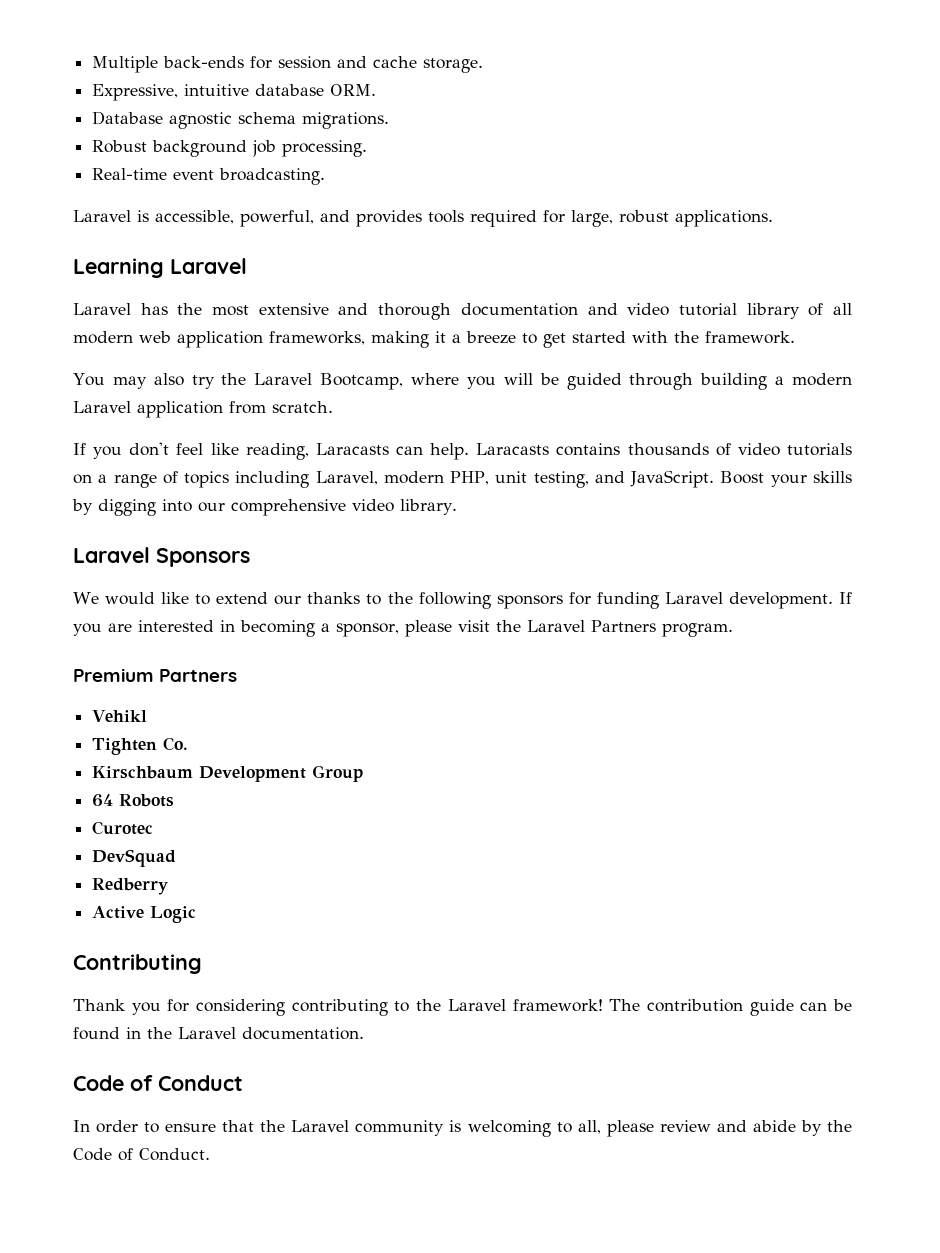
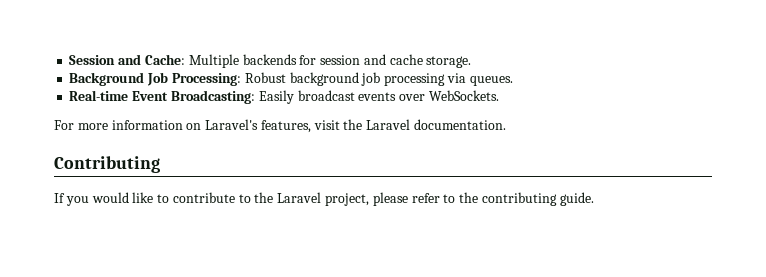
[92,56,245,73] Multiple back-ends -> [69,54,297,68] Session and Cache: Multiple backends
[92,84,377,101] [92,111,390,129] [92,140,368,157] [92,168,326,185] [73,210,773,227] [73,258,247,278] [73,303,853,320] [73,331,795,348] [73,373,852,390] [73,401,333,418] [73,442,852,460] [73,470,852,488] [72,499,457,516] [73,547,250,567] [73,592,852,609] [73,620,733,637] [73,668,238,682] [92,710,148,722] [92,737,189,755] [92,765,364,782] [92,794,175,807] [92,821,154,835] [92,849,177,867] [92,878,169,895] [92,906,197,923] [73,954,202,974] [73,999,853,1016] [73,1027,364,1040] [73,1075,243,1091] [73,1120,852,1137] [73,1148,210,1161] Expressive, intuitive database ORM. // Database agnostic schema migrations. // Robust background job processing. // Real-time event broadcasting. // Laravel is accessible, powerful, and provides tools required for large, robust applications. // Learning Laravel // Laravel has the most extensive and thorough documentation and video tutorial library of all modern web application frameworks, making it a breeze to get started with the framework. // You may also try the Laravel Bootcamp, where you will be guided through building a modern Laravel application from scratch. // If you don't feel like reading, Laracasts can help. Laracasts contains thousands of video tutorials on a range of topics including Laravel, modern PHP, unit testing, and JavaScript. Boost your skills by digging into our comprehensive video library. // Laravel Sponsors // We would like to extend our thanks to the following sponsors for funding Laravel development. If you are interested in becoming a sponsor, please visit the Laravel Partners program. // Premium Partners // Vehikl // Tighten Co. // Kirschbaum Development Group // 64 Robots // Curotec // DevSquad // Redberry // Active Logic // Contributing // Thank you for considering contributing to the Laravel framework! The contribution guide can be found in the Laravel documentation. // Code of Conduct // In order to ensure that the Laravel community is welcoming to all, please review and abide by the Code of Conduct. -> [69,72,513,86] [69,90,499,104] [54,119,507,133] [54,156,160,173] [54,192,594,206] Background Job Processing: Robust background job processing via queues. // Real-time Event Broadcasting: Easily broadcast events over WebSockets. // For more information on Laravel's features, visit the Laravel documentation. // Contributing // If you would like to contribute to the Laravel project, please refer to the contributing guide.

